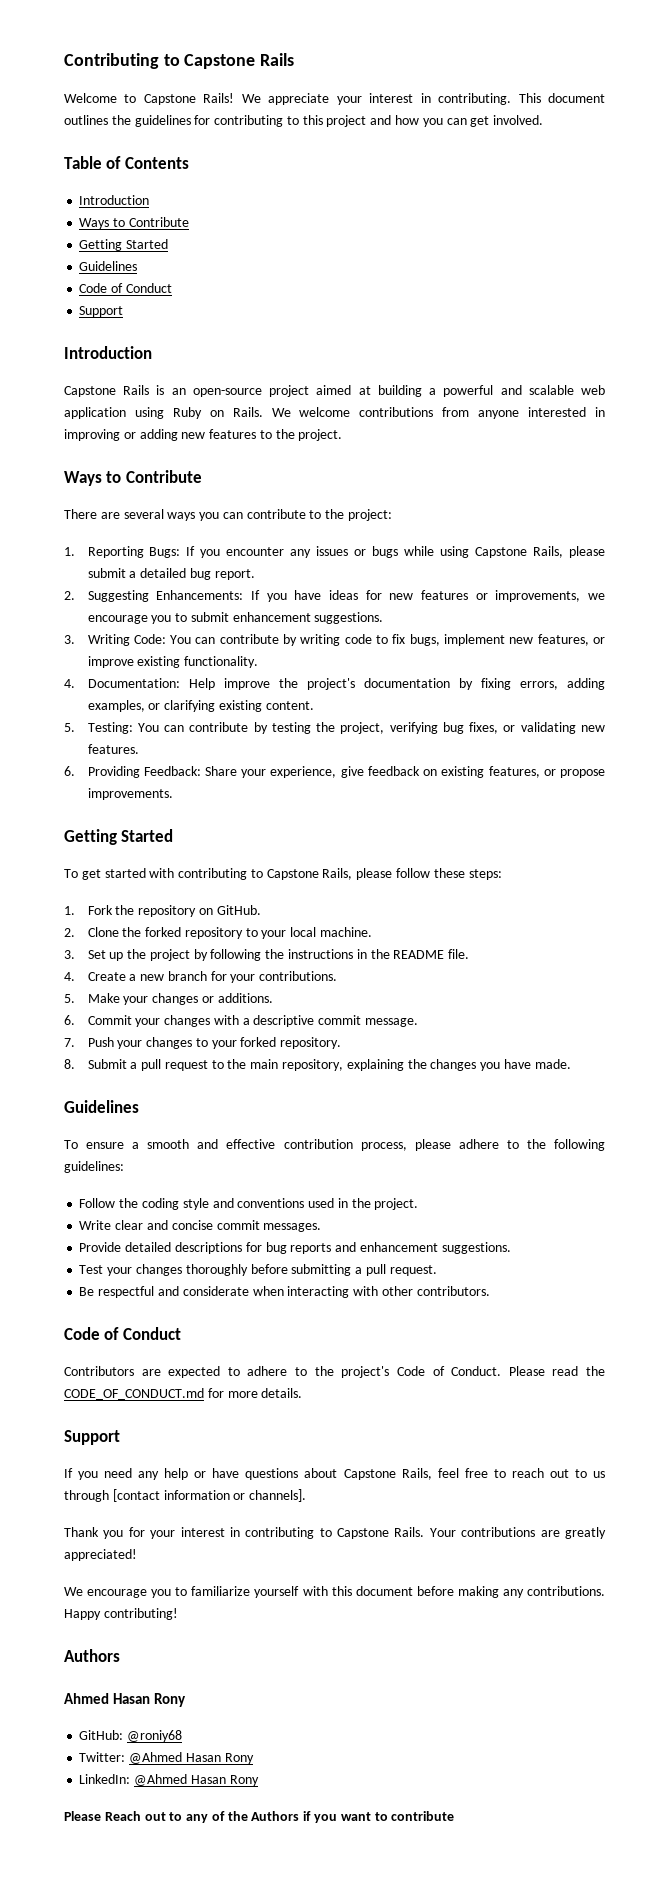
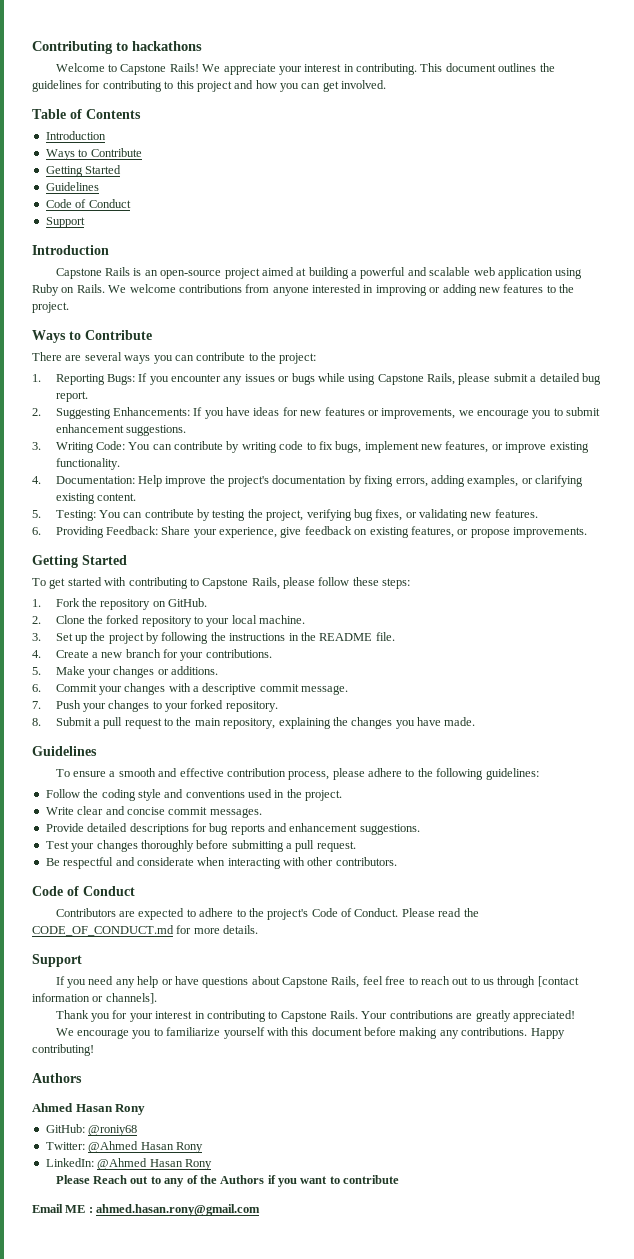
[184,53,295,69] Capstone Rails -> [132,41,202,51] hackathons
(455, 1816) none -> [32,1204,261,1216] // Email ME : ahmed.hasan.rony@gmail.com

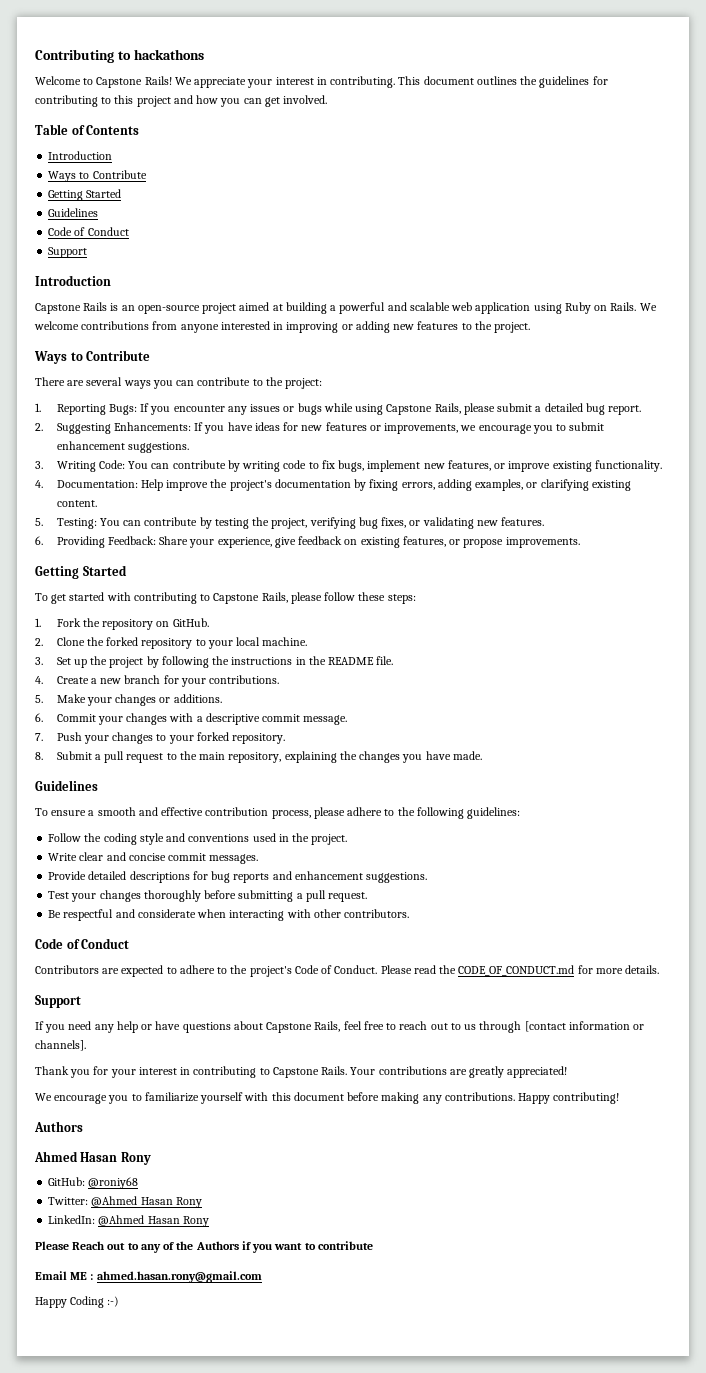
(261, 1210) none -> [35,1296,120,1308] // Happy Coding :-)

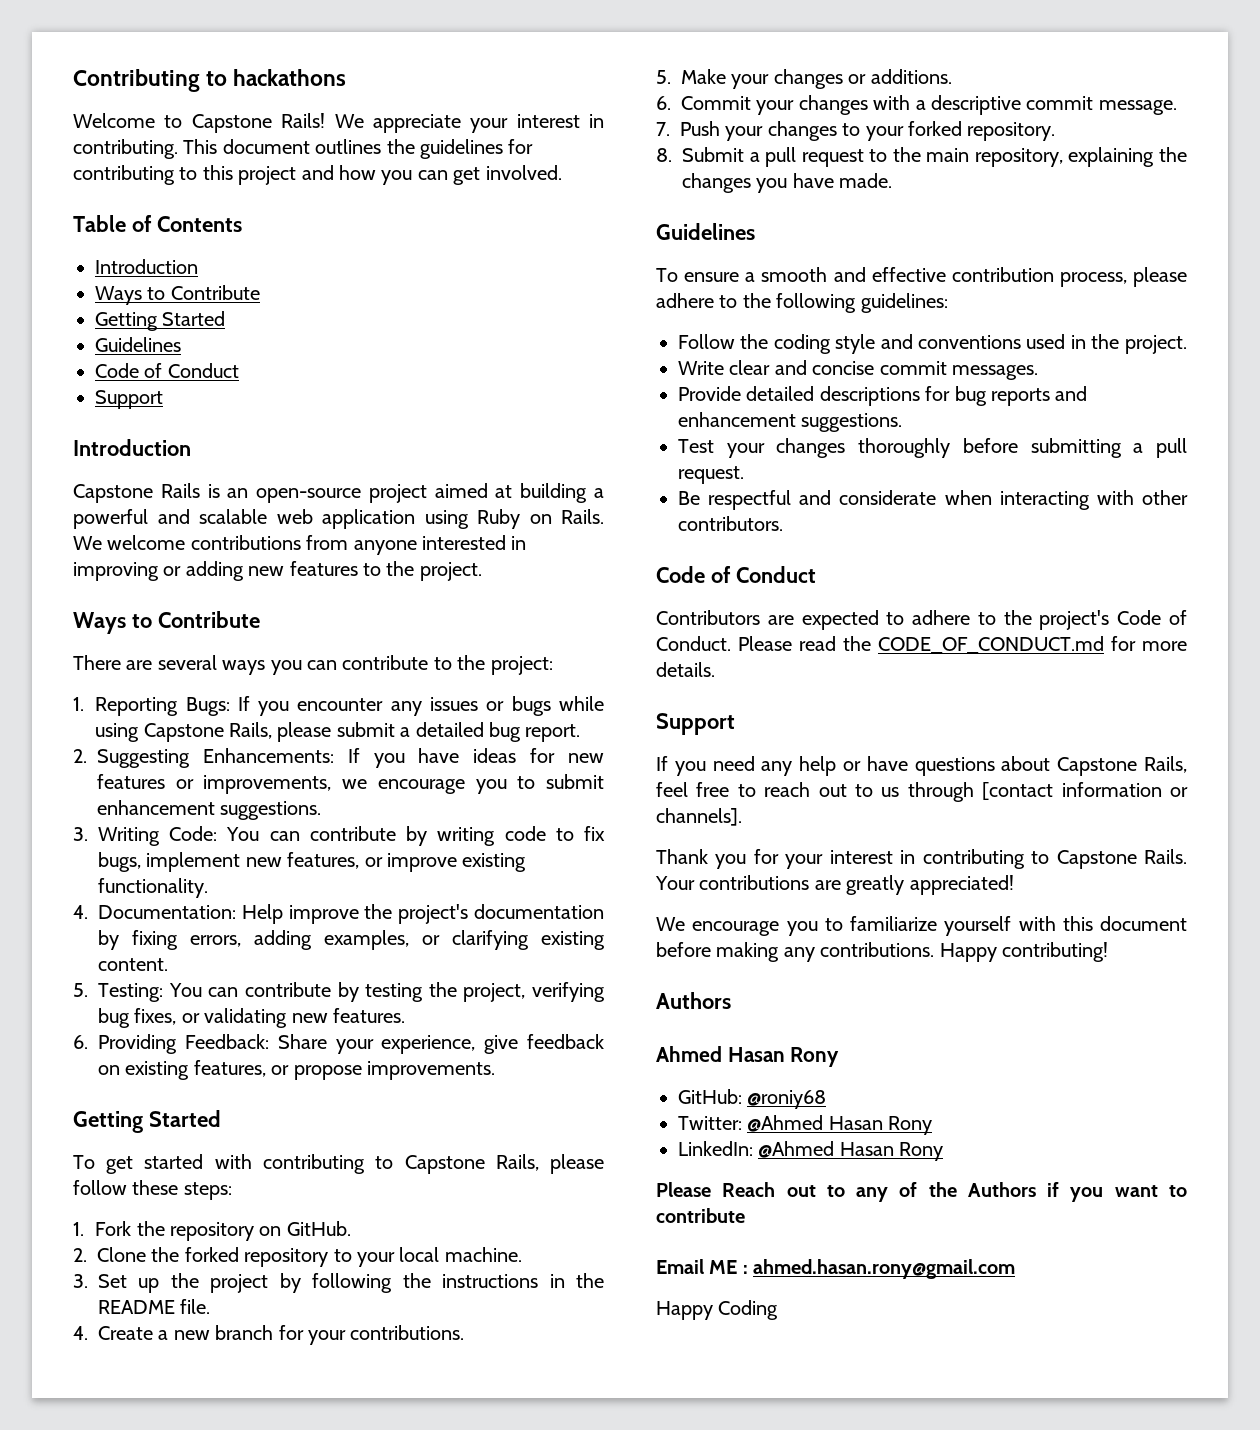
[107,1296,120,1307] :-) -> (779, 1310) none

